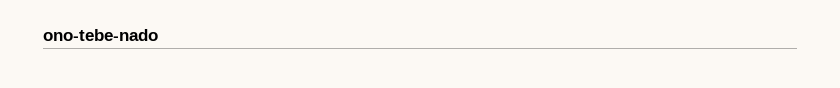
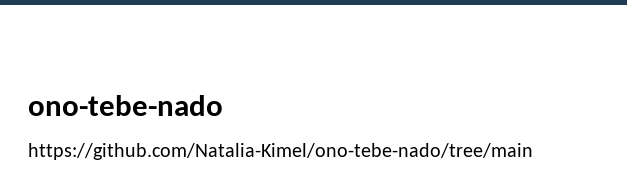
(158, 35) none -> [28,143,533,160] // https://github.com/Natalia-Kimel/ono-tebe-nado/tree/main

